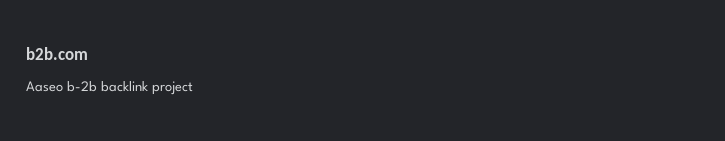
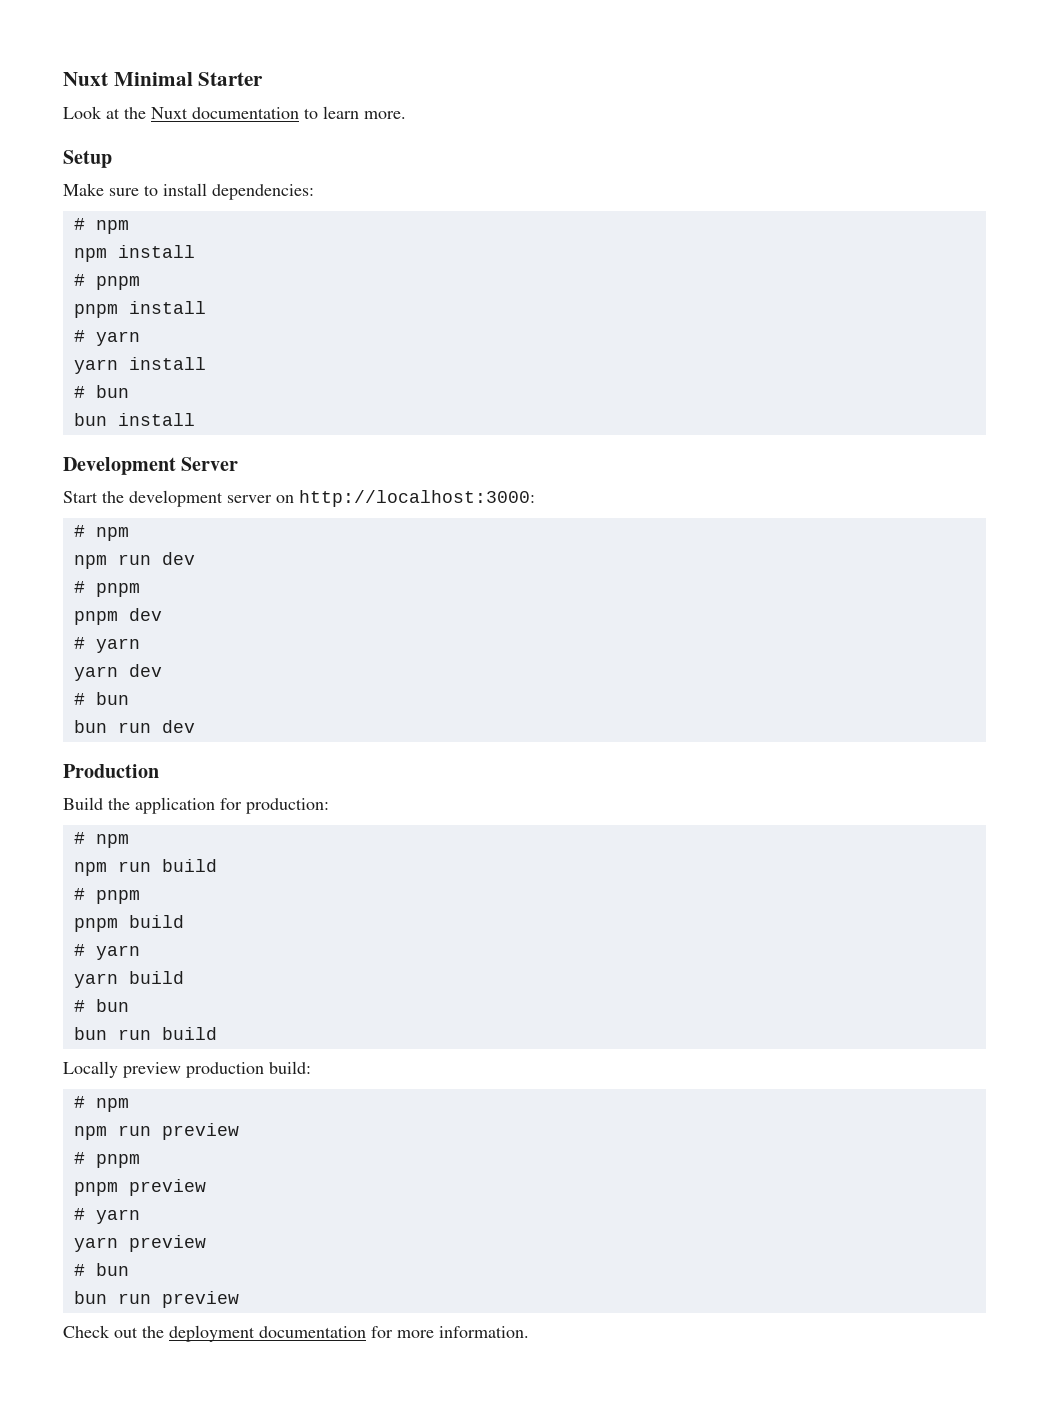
[26,47,88,60] [26,81,193,95] b2b.com // Aaseo b-2b backlink project -> [63,72,264,86] [63,106,406,119] [63,150,112,168] [63,183,314,200] [73,218,129,234] [73,245,195,262] [73,274,140,290] [73,301,206,318] [73,330,140,346] [73,357,206,374] [73,385,129,398] [73,413,195,426] [63,457,239,475] [63,490,535,507] [73,525,129,541] [73,552,195,569] [73,581,140,597] [73,608,162,625] [73,637,140,653] [73,664,162,681] [73,692,129,705] [73,720,195,733] [63,764,159,778] [63,797,329,814] [73,832,129,848] [73,859,217,876] [73,888,140,904] [73,915,184,932] [73,944,140,960] [73,971,184,988] [73,999,129,1012] [73,1027,217,1040] [63,1061,311,1078] [73,1096,129,1112] [73,1123,239,1140] [73,1152,140,1168] [73,1179,206,1196] [73,1208,140,1224] [73,1235,206,1252] [73,1263,129,1276] [73,1291,239,1308] [63,1325,529,1342] Nuxt Minimal Starter // Look at the Nuxt documentation to learn more. // Setup // Make sure to install dependencies: // # npm // npm install // # pnpm // pnpm install // # yarn // yarn install // # bun // bun install // Development Server // Start the development server on http://localhost:3000: // # npm // npm run dev // # pnpm // pnpm dev // # yarn // yarn dev // # bun // bun run dev // Production // Build the application for production: // # npm // npm run build // # pnpm // pnpm build // # yarn // yarn build // # bun // bun run build // Locally preview production build: // # npm // npm run preview // # pnpm // pnpm preview // # yarn // yarn preview // # bun // bun run preview // Check out the deployment documentation for more information.

